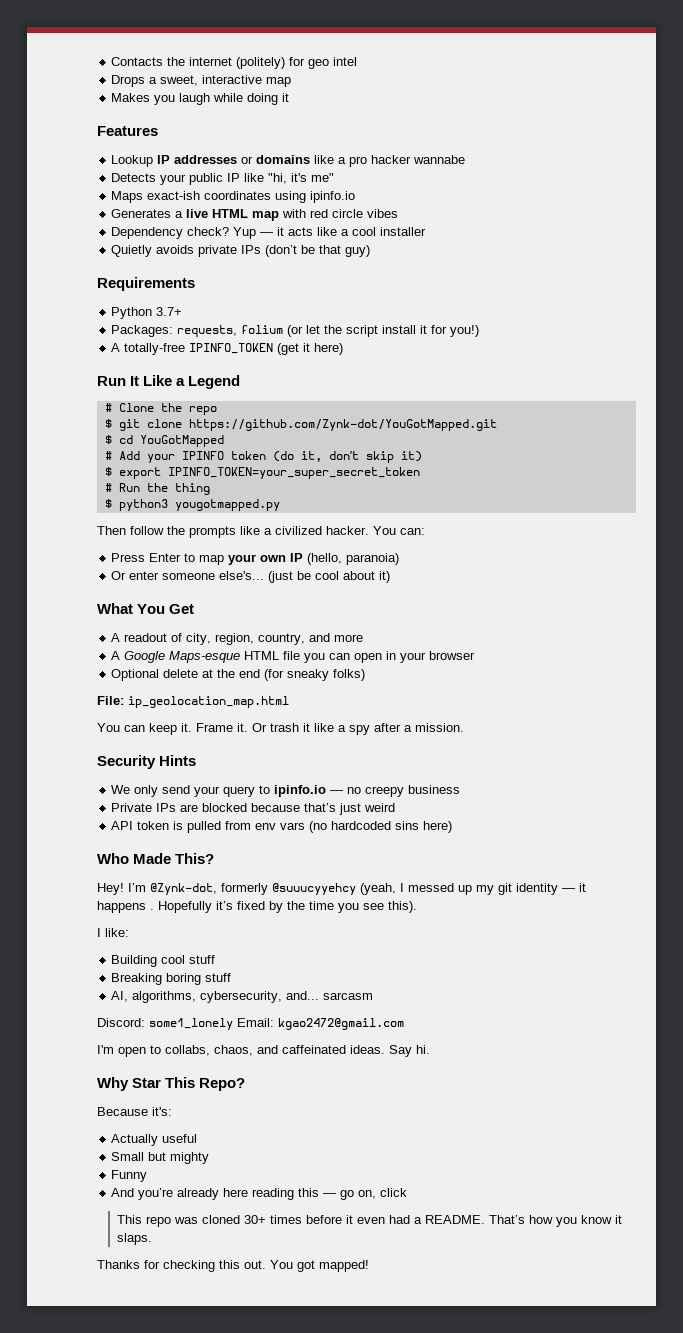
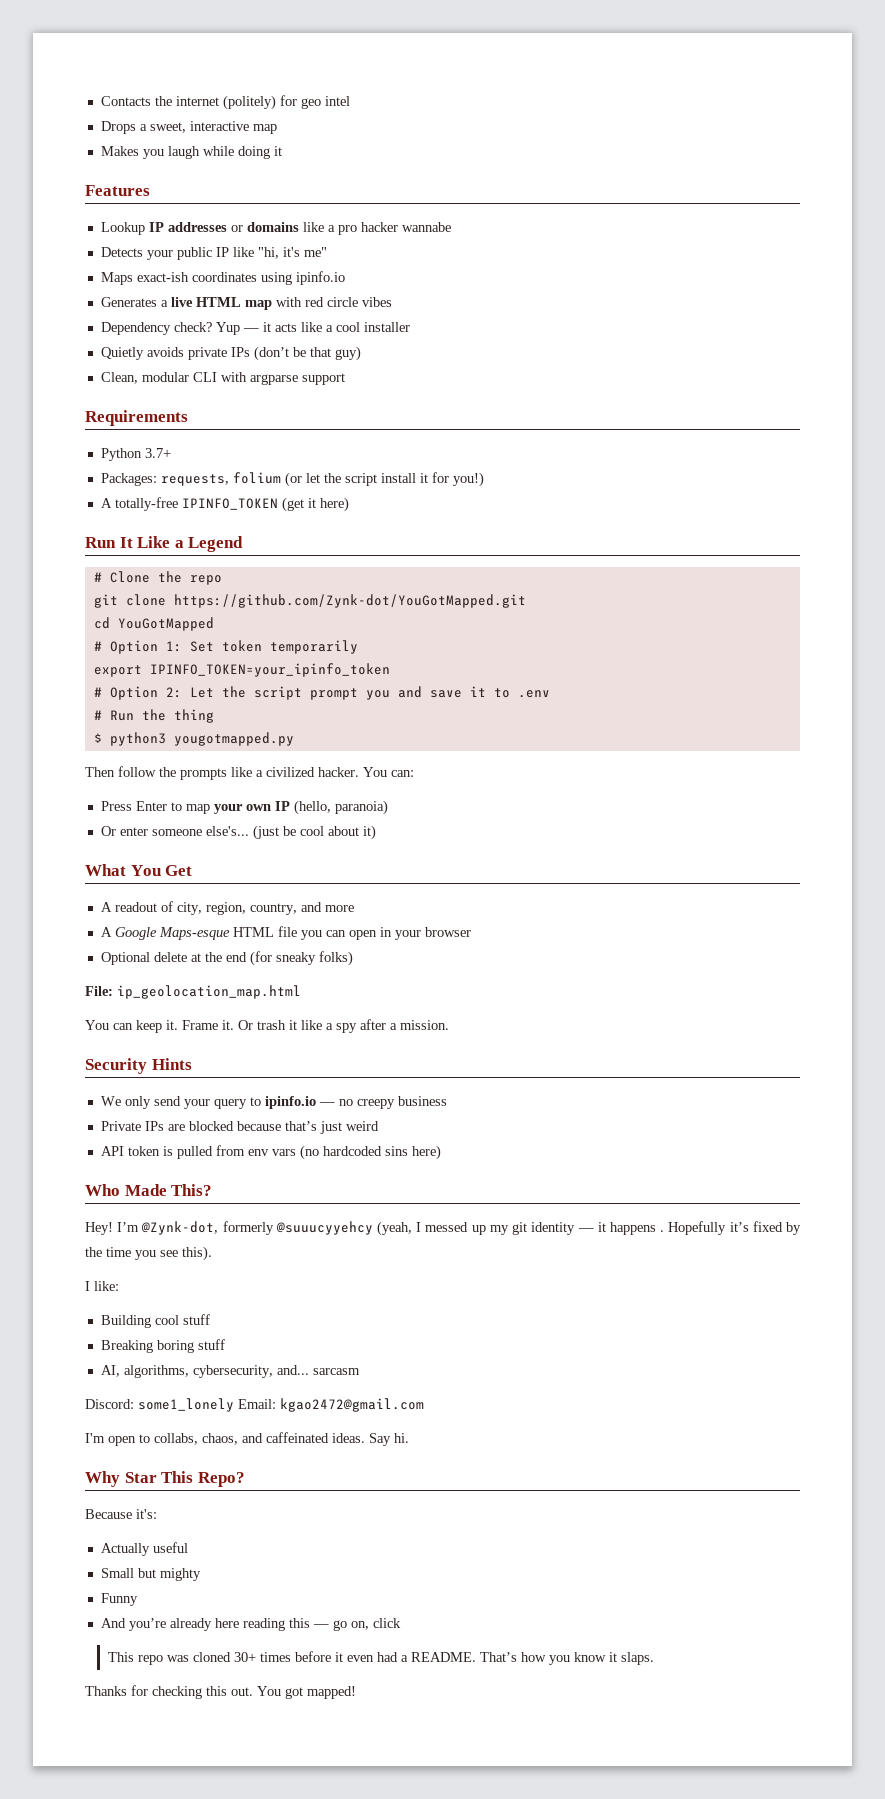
(371, 251) none -> [100,372,345,385] // Clean, modular CLI with argparse support
[104,419,112,428] $ -> (222, 580) none
[104,435,112,444] $ -> (526, 601) none
[118,451,422,463] [104,467,420,479] Add your IPINFO token (do it, don’t skip it) // $ export IPINFO_TOKEN=your_super_secret_token -> [109,640,358,654] [93,663,390,677] [93,686,550,700] Option 1: Set token temporarily // export IPINFO_TOKEN=your_ipinfo_token // # Option 2: Let the script prompt you and save it to .env

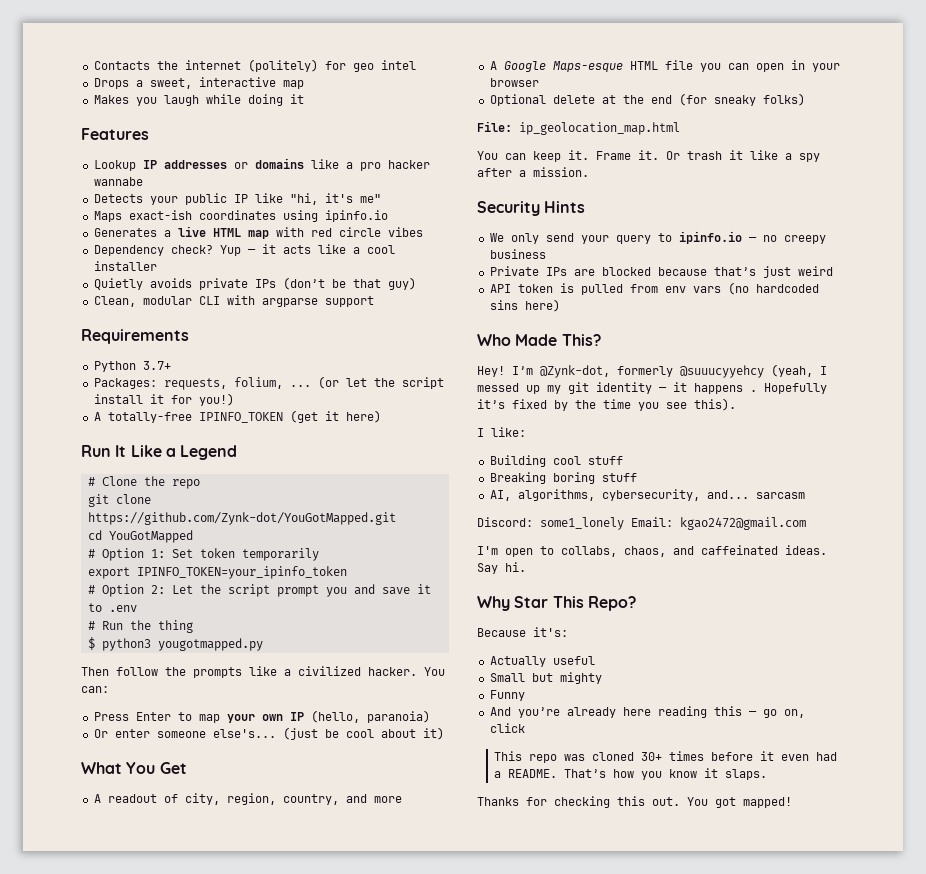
[232,472,281,484] folium -> [233,377,311,389] folium, ...

